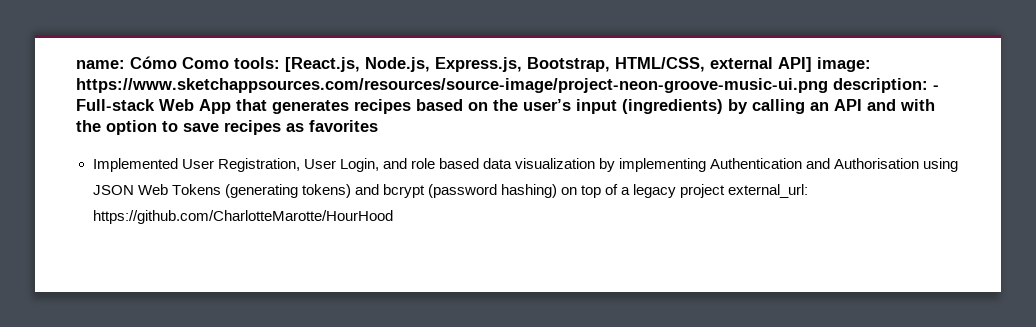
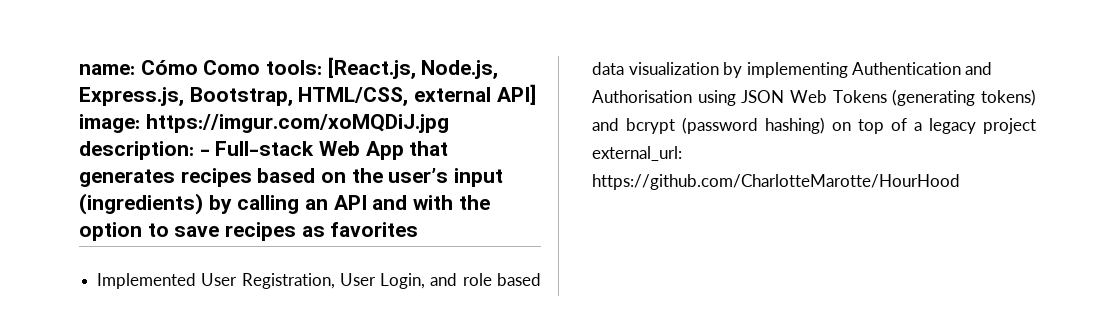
[76,78,828,93] https://www.sketchappsources.com/resources/source-image/project-neon-groove-music-ui.png -> [145,114,449,133] https://imgur.com/xoMQDiJ.jpg

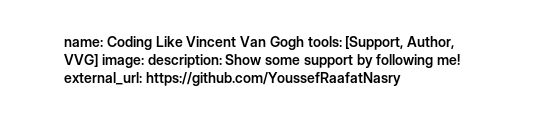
[140,57,499,79] [79,84,536,106] [79,114,449,133] [79,141,449,160] [79,168,504,187] [79,193,490,215] [79,222,419,241] [97,273,541,289] [592,62,993,78] [592,89,1036,106] [592,117,1036,134] [592,146,683,161] [592,174,961,190] Cómo Como tools: [React.js, Node.js, Express.js, Bootstrap, HTML/CSS, external API] image: https://imgur.com/xoMQDiJ.jpg description: - Full-stack Web App that generates recipes based on the user’s input (ingredients) by calling an API and with the option to save recipes as favorites // Implemented User Registration, User Login, and role based data visualization by implementing Authentication and Authorisation using JSON Web Tokens (generating tokens) and bcrypt (password hashing) on top of a legacy project external_url: https://github.com/CharlotteMarotte/HourHood -> [106,36,455,50] [64,54,461,68] [64,72,401,86] Coding Like Vincent Van Gogh tools: [Support, Author, VVG] image: description: Show some support by following me! external_url: https://github.com/YoussefRaafatNasry

